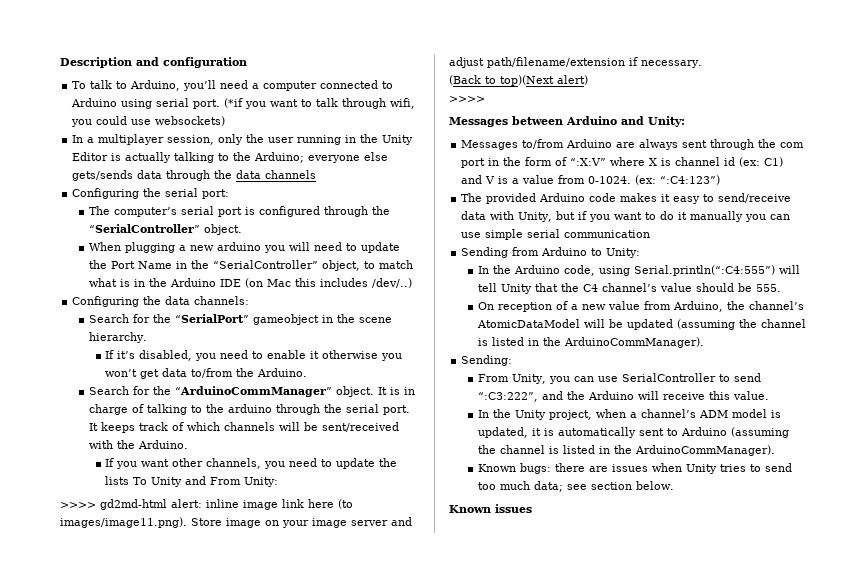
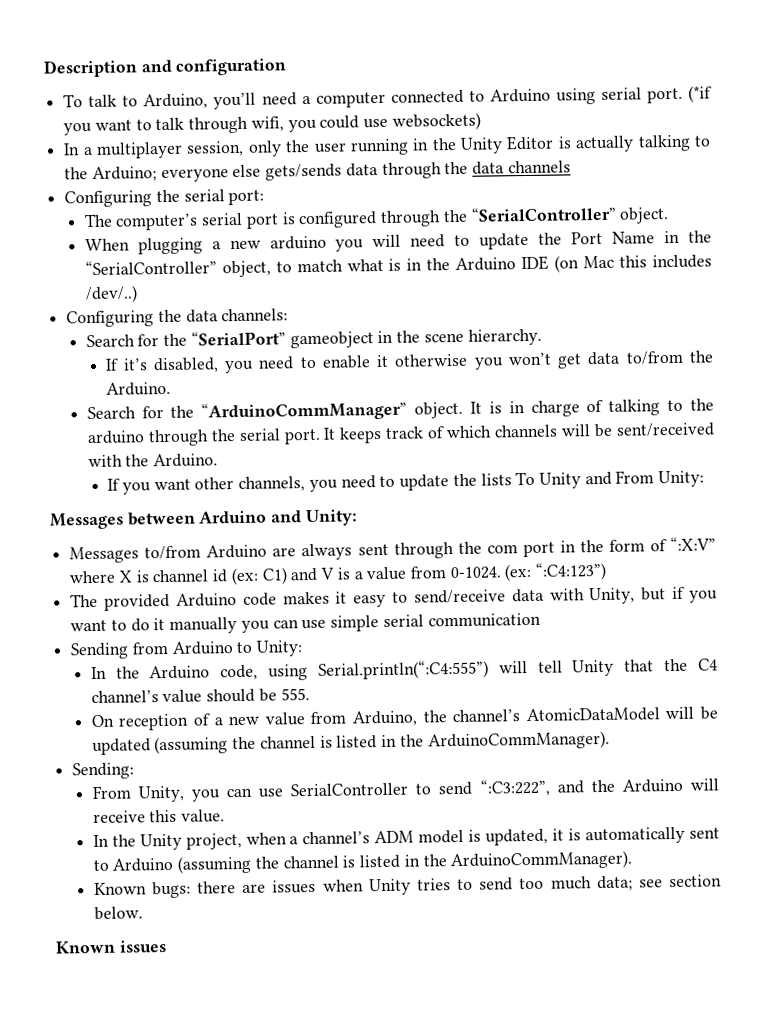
[60,499,353,510] [60,517,412,528] [449,57,702,68] [449,75,588,86] [449,96,485,102] // >>>> gd2md-html alert: inline image link here (to images/image11.png). Store image on your image server and adjust path/filename/extension if necessary. // (Back to top)(Next alert) // >>>> -> (705, 479) none

